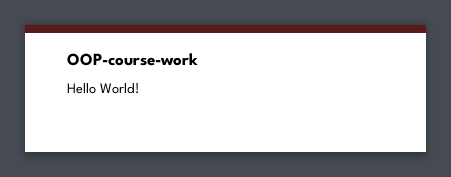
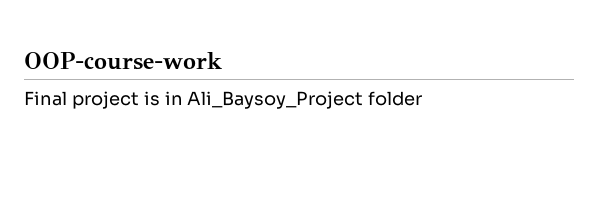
[67,83,140,94] Hello World! -> [24,91,423,109] Final project is in Ali_Baysoy_Project folder

